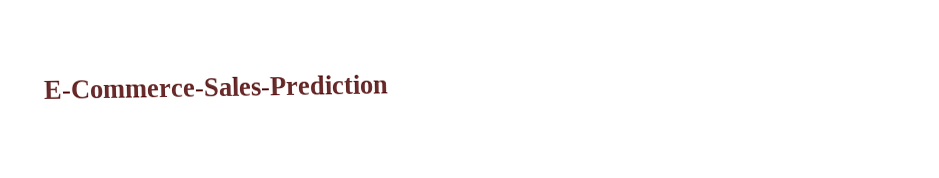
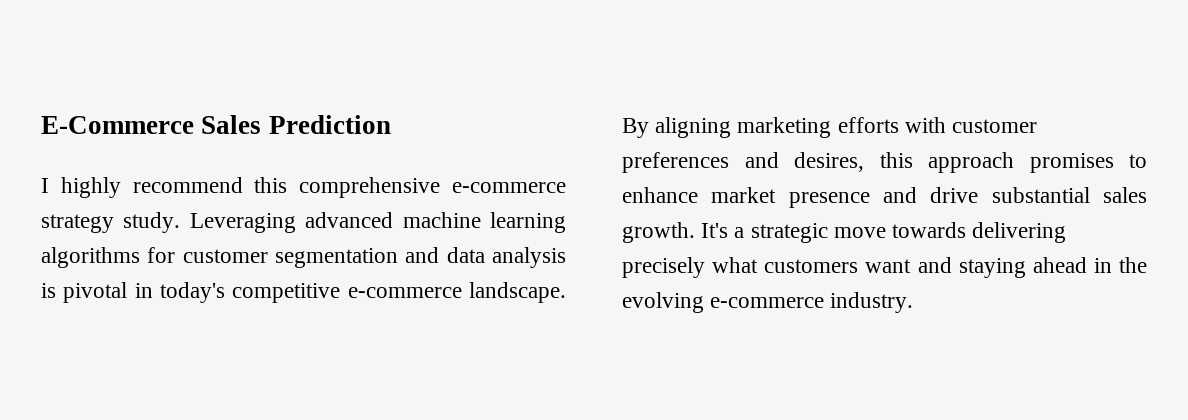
[43,74,389,99] E-Commerce-Sales-Prediction -> [41,115,391,134] [41,177,566,198] [41,212,566,233] [41,247,566,268] [41,282,566,303] [622,117,1038,138] [622,152,1147,173] [622,187,1147,208] [622,222,1067,243] [622,257,1147,278] [622,292,914,313] E-Commerce Sales Prediction // I highly recommend this comprehensive e-commerce strategy study. Leveraging advanced machine learning algorithms for customer segmentation and data analysis is pivotal in today's competitive e-commerce landscape. By aligning marketing efforts with customer preferences and desires, this approach promises to enhance market presence and drive substantial sales growth. It's a strategic move towards delivering precisely what customers want and staying ahead in the evolving e-commerce industry.

